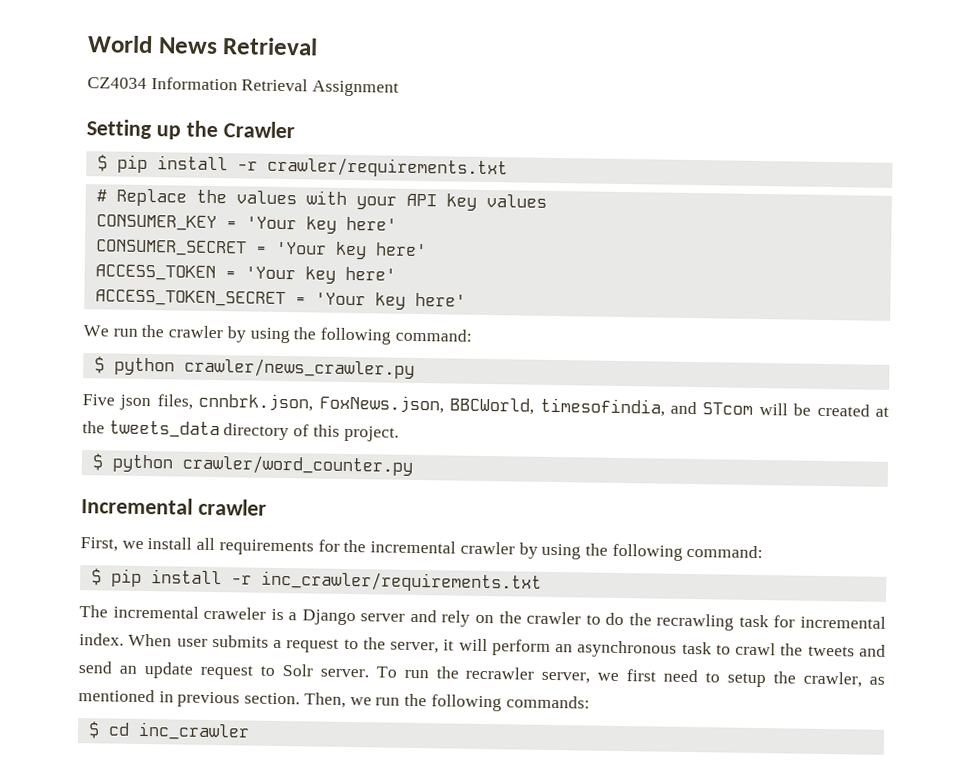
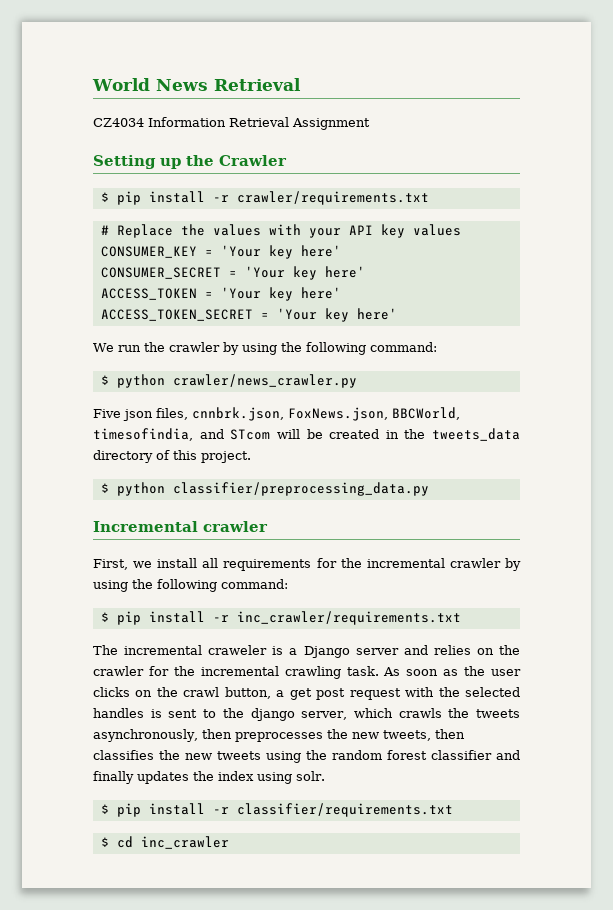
[874,406,889,417] at -> [385,430,399,439] in
[181,454,414,476] crawler/word_counter.py -> [172,482,429,496] classifier/preprocessing_data.py
[441,610,471,627] rely -> [433,645,471,655] relies
[585,612,886,631] [79,633,887,658] [78,661,885,688] [78,689,590,712] to do the recrawling task for incremental index. When user submits a request to the server, it will perform an asynchronous task to crawl the tweets and send an update request to Solr server. To run the recrawler server, we first need to setup the crawler, as mentioned in previous section. Then, we run the following commands: -> [148,666,521,679] [93,687,520,700] [93,708,520,721] [93,729,465,742] [93,750,520,763] [93,771,325,784] [100,803,453,817] for the incremental crawling task. As soon as the user clicks on the crawl button, a get post request with the selected handles is sent to the django server, which crawls the tweets asynchronously, then preprocesses the new tweets, then classifies the new tweets using the random forest classifier and finally updates the index using solr. // $ pip install -r classifier/requirements.txt

